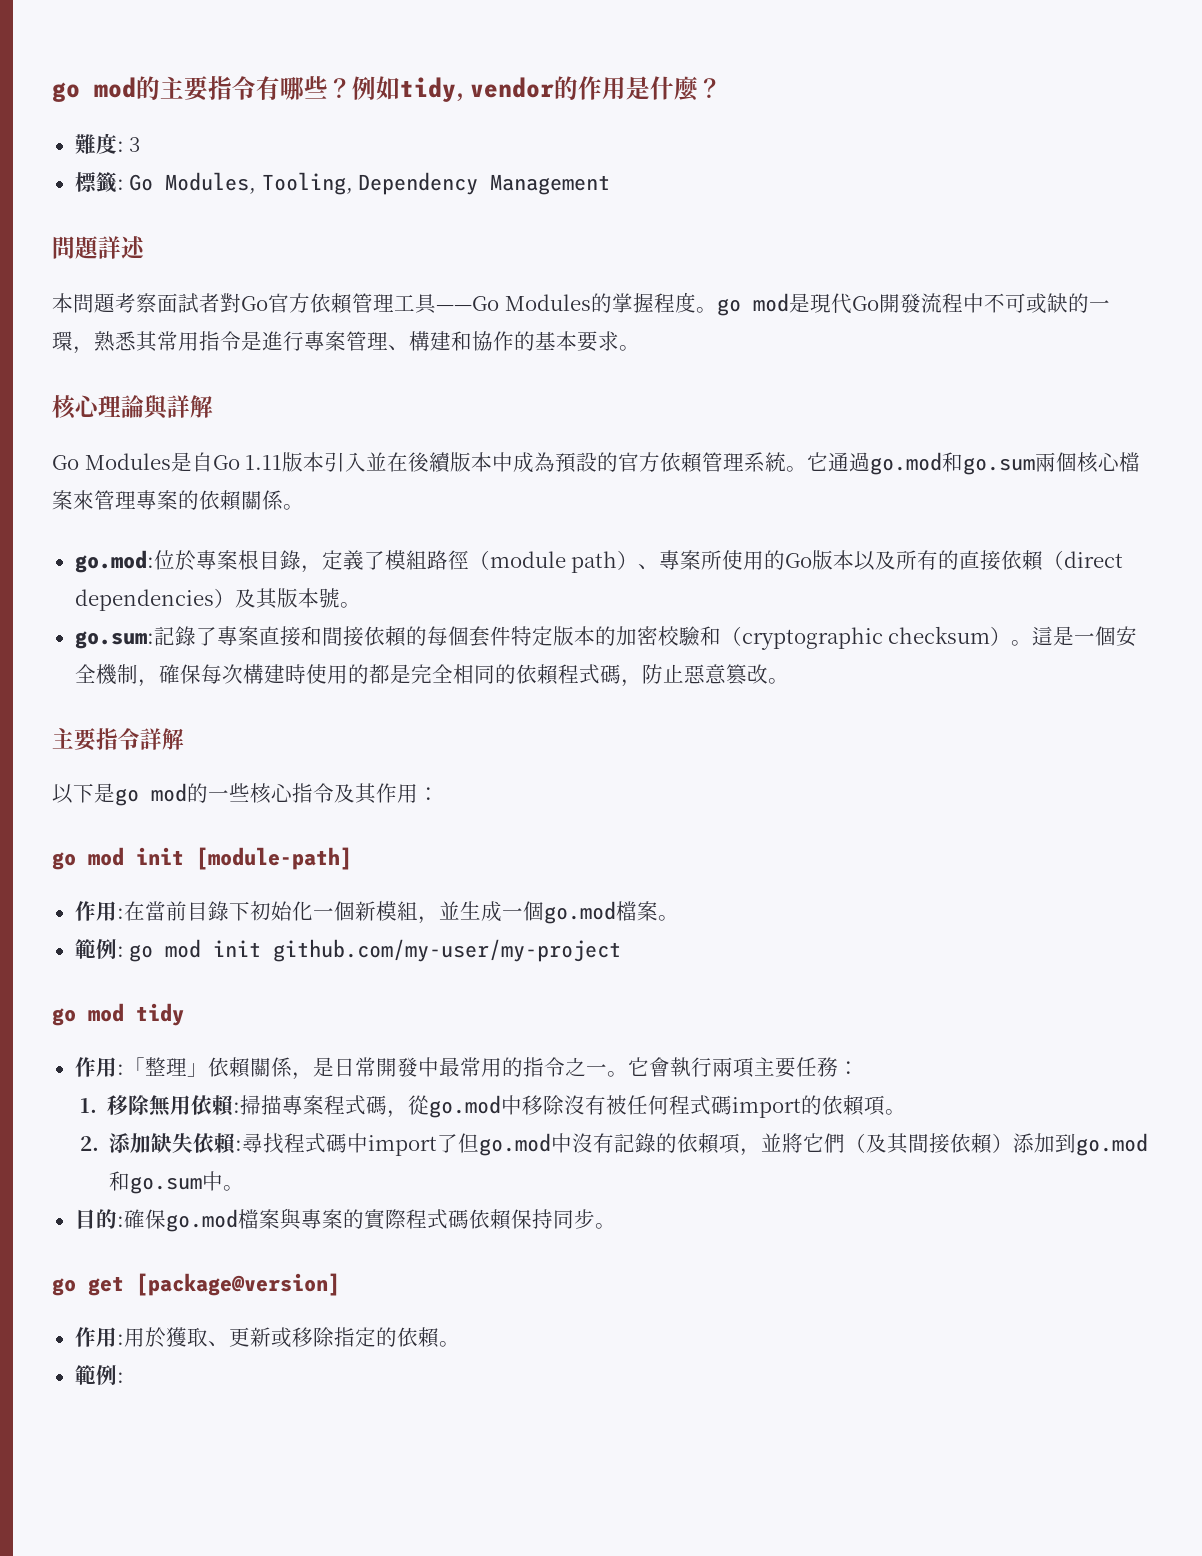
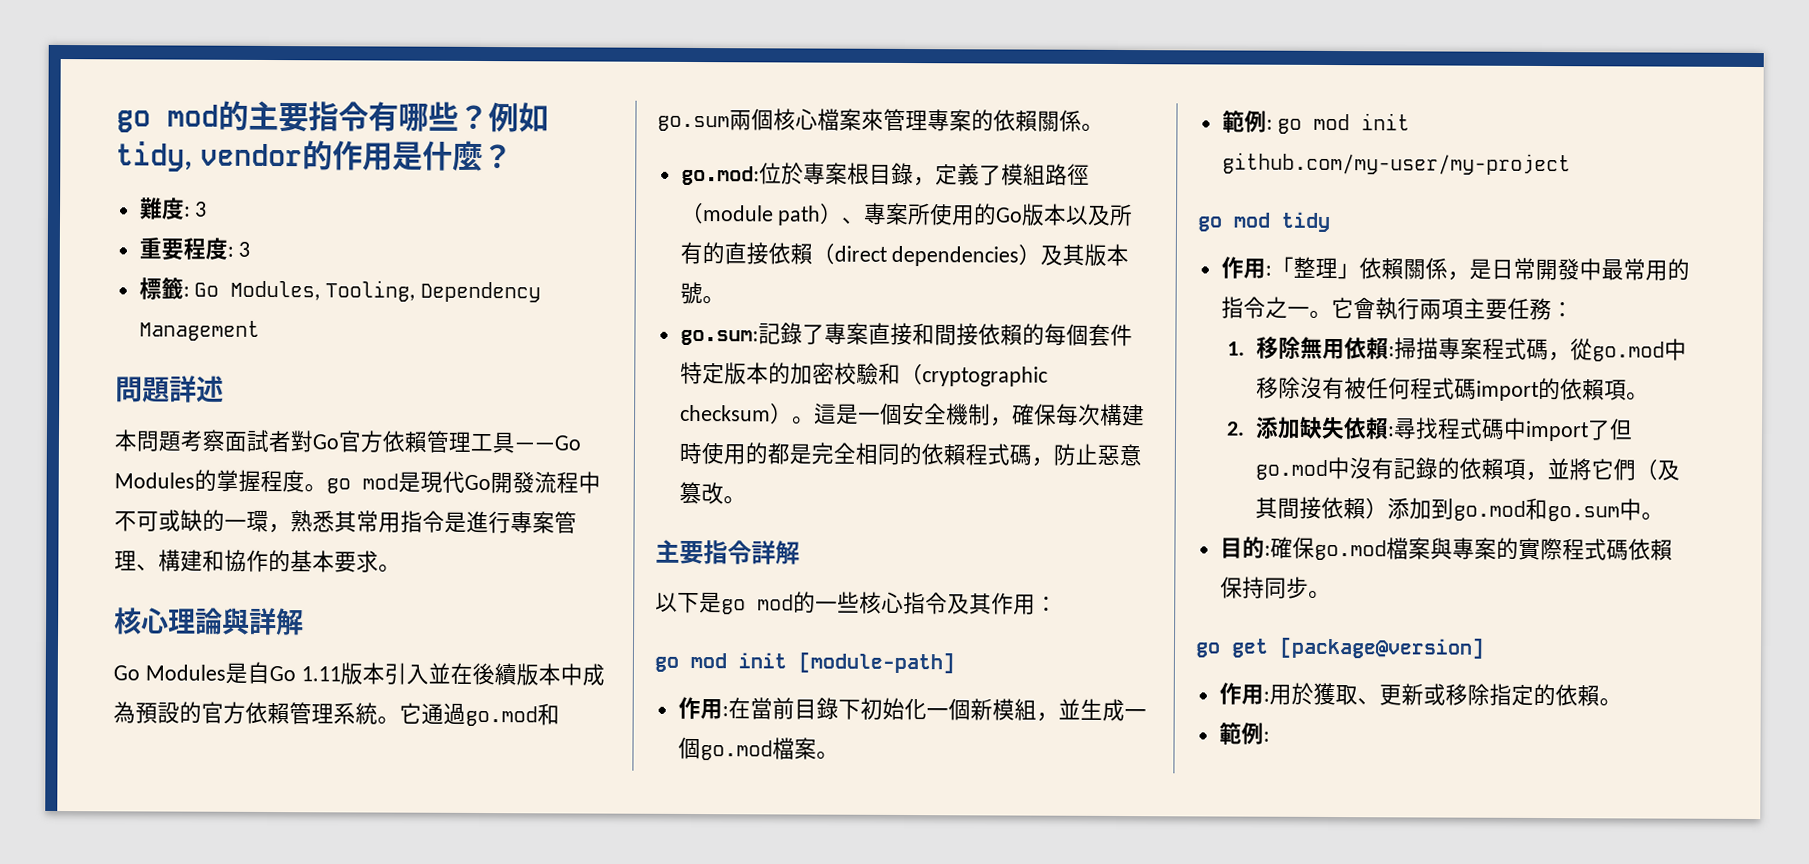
(141, 144) none -> [138,237,251,261] // 重要程度: 3

